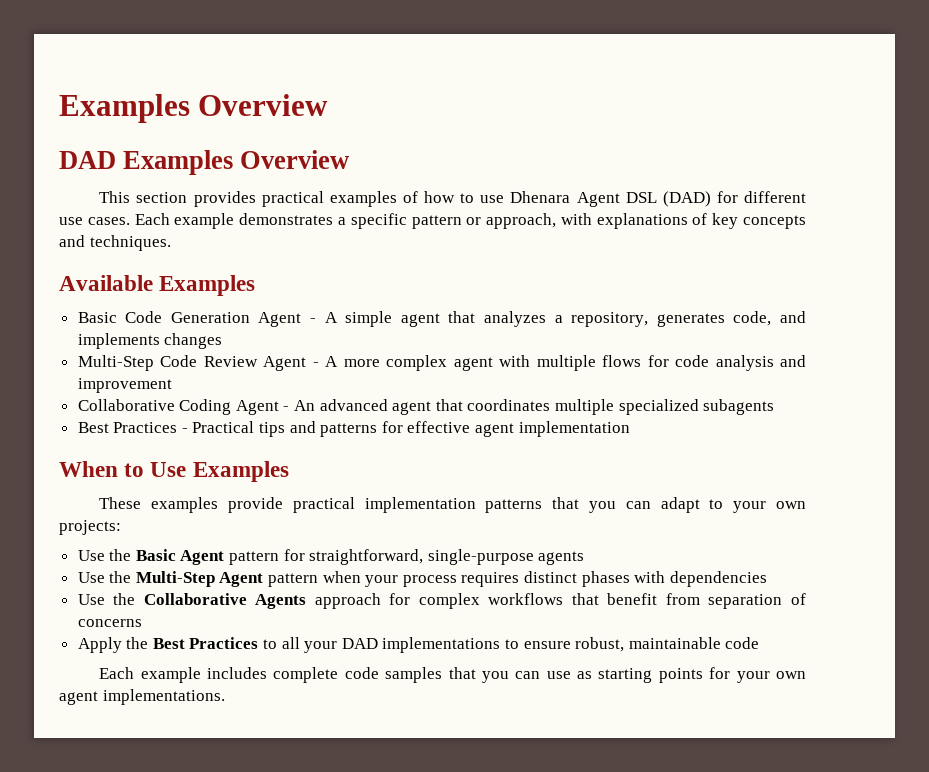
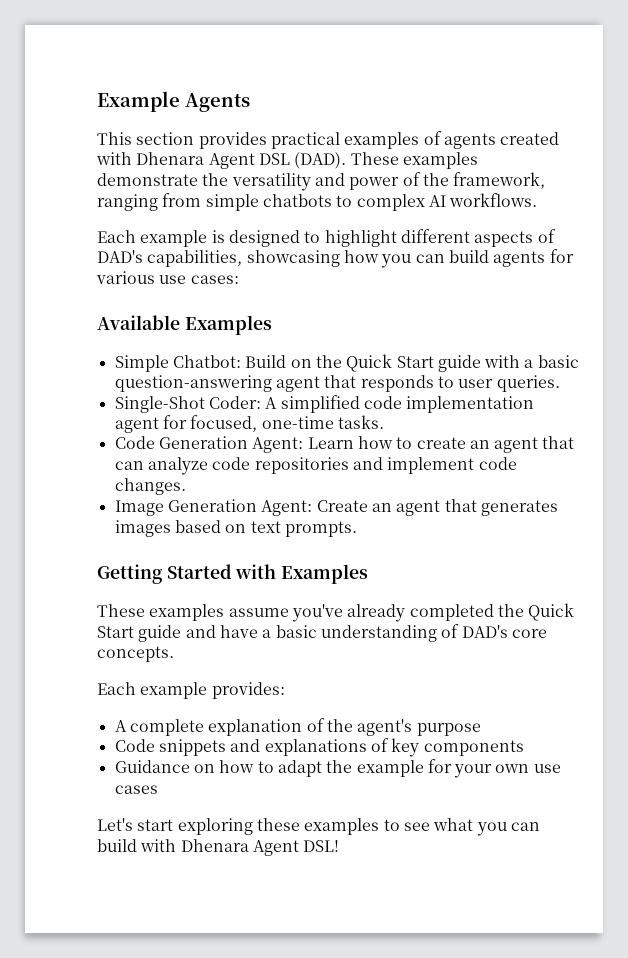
[59,94,329,123] [59,150,350,175] Examples Overview // DAD Examples Overview -> [97,91,250,112] Example Agents
[424,191,806,207] [59,213,807,229] [59,235,171,251] [59,275,256,296] [77,311,807,327] [77,333,223,349] [77,355,807,371] [77,378,172,393] [77,399,775,415] [77,421,630,437] [59,461,289,482] [99,497,806,513] [59,520,121,535] [77,549,585,565] [77,571,767,587] [77,593,806,609] [77,619,142,627] [77,637,760,653] [99,667,807,683] [59,689,225,705] how to use Dhenara Agent DSL (DAD) for different use cases. Each example demonstrates a specific pattern or approach, with explanations of key concepts and techniques. // Available Examples // Basic Code Generation Agent - A simple agent that analyzes a repository, generates code, and implements changes // Multi-Step Code Review Agent - A more complex agent with multiple flows for code analysis and improvement // Collaborative Coding Agent - An advanced agent that coordinates multiple specialized subagents // Best Practices - Practical tips and patterns for effective agent implementation // When to Use Examples // These examples provide practical implementation patterns that you can adapt to your own projects: // Use the Basic Agent pattern for straightforward, single-purpose agents // Use the Multi-Step Agent pattern when your process requires distinct phases with dependencies // Use the Collaborative Agents approach for complex workflows that benefit from separation of concerns // Apply the Best Practices to all your DAD implementations to ensure robust, maintainable code // Each example includes complete code samples that you can use as starting points for your own agent implementations. -> [443,132,560,149] [96,152,478,169] [97,172,546,191] [97,193,538,211] [97,229,556,247] [97,249,574,268] [96,271,239,284] [97,315,272,335] [114,354,579,372] [114,375,560,392] [114,395,535,413] [114,415,384,433] [114,436,575,453] [114,457,517,475] [114,478,186,495] [114,499,558,516] [114,520,357,537] [97,564,369,584] [97,603,575,622] [97,624,547,642] [97,646,174,662] [97,682,285,699] [114,718,481,736] [114,738,524,757] [114,759,561,778] [114,785,158,794] [97,818,540,836] [97,839,340,856] agents created with Dhenara Agent DSL (DAD). These examples demonstrate the versatility and power of the framework, ranging from simple chatbots to complex AI workflows. // Each example is designed to highlight different aspects of DAD's capabilities, showcasing how you can build agents for various use cases: // Available Examples // Simple Chatbot: Build on the Quick Start guide with a basic question-answering agent that responds to user queries. // Single-Shot Coder: A simplified code implementation agent for focused, one-time tasks. // Code Generation Agent: Learn how to create an agent that can analyze code repositories and implement code changes. // Image Generation Agent: Create an agent that generates images based on text prompts. // Getting Started with Examples // These examples assume you've already completed the Quick Start guide and have a basic understanding of DAD's core concepts. // Each example provides: // A complete explanation of the agent's purpose // Code snippets and explanations of key components // Guidance on how to adapt the example for your own use cases // Let's start exploring these examples to see what you can build with Dhenara Agent DSL!

